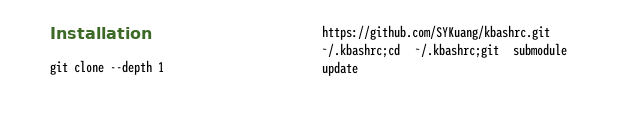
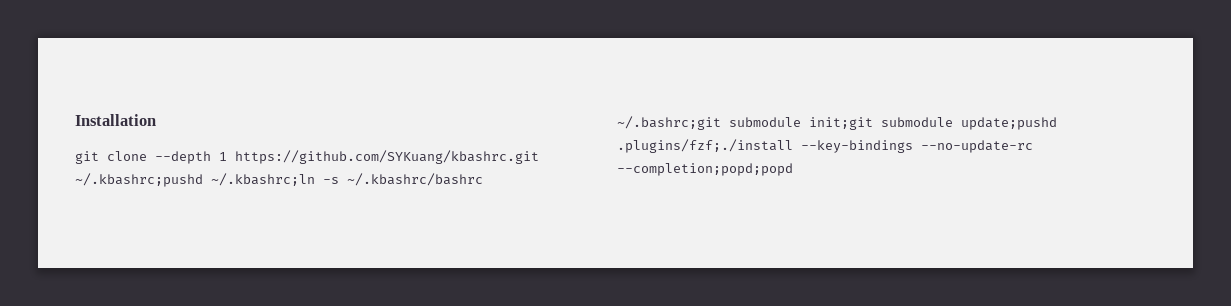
[322,43,567,58] [322,61,358,76] ~/.kbashrc;cd ~/.kbashrc;git submodule update -> [75,173,483,187] [617,116,1057,130] [617,139,1033,153] [617,163,793,176] ~/.kbashrc;pushd ~/.kbashrc;ln -s ~/.kbashrc/bashrc ~/.bashrc;git submodule init;git submodule update;pushd .plugins/fzf;./install --key-bindings --no-update-rc --completion;popd;popd

